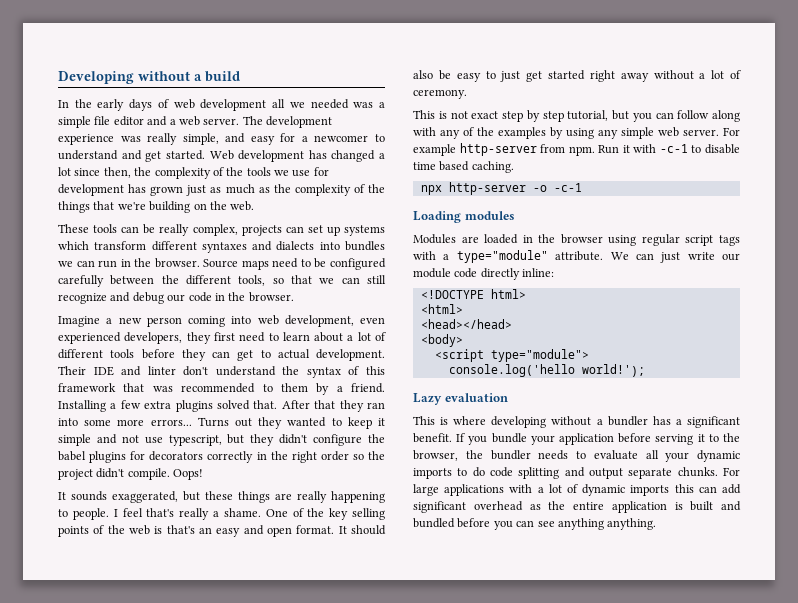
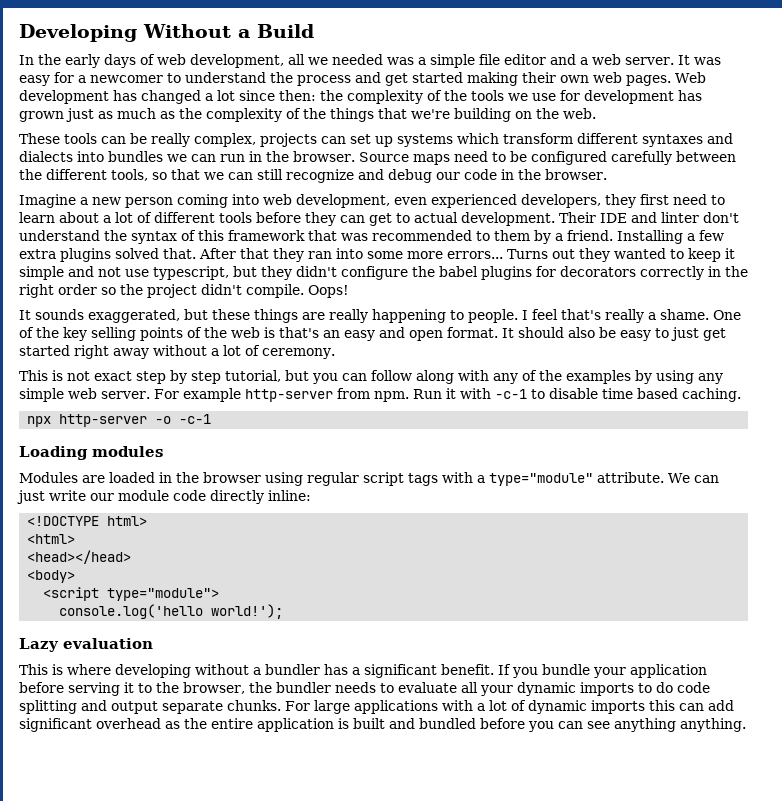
[138,71,240,82] without a build -> [143,24,314,38] Without a Build
[200,99,267,111] development -> [190,54,284,68] development,
[242,116,332,128] [58,133,246,145] The development experience was really simple, and -> [677,55,721,65] It was
[121,150,205,162] and get started. -> [270,72,671,86] the process and get started making their own web pages.
[103,167,131,178] then, -> [279,90,316,101] then:

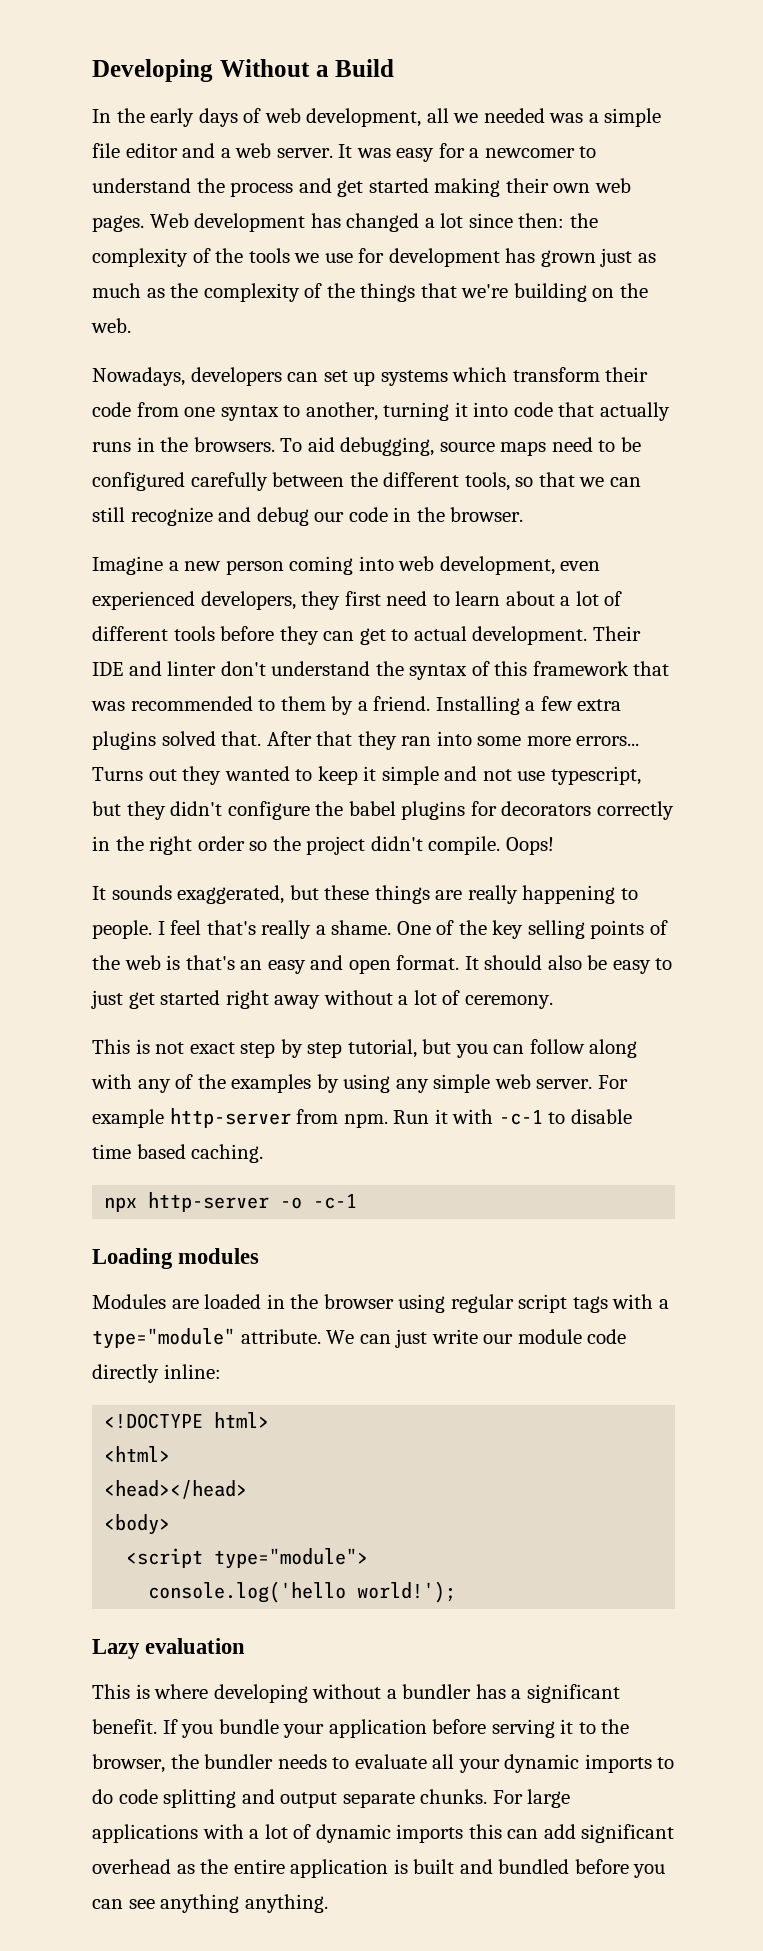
[19,133,317,147] These tools can be really complex, projects -> [92,367,282,386] Nowadays, developers
[577,133,733,147] [19,151,409,162] different syntaxes and dialects into bundles we can run in the browser. Source -> [605,367,649,382] [92,402,670,421] [92,437,495,456] their code from one syntax to another, turning it into code that actually runs in the browsers. To aid debugging, source

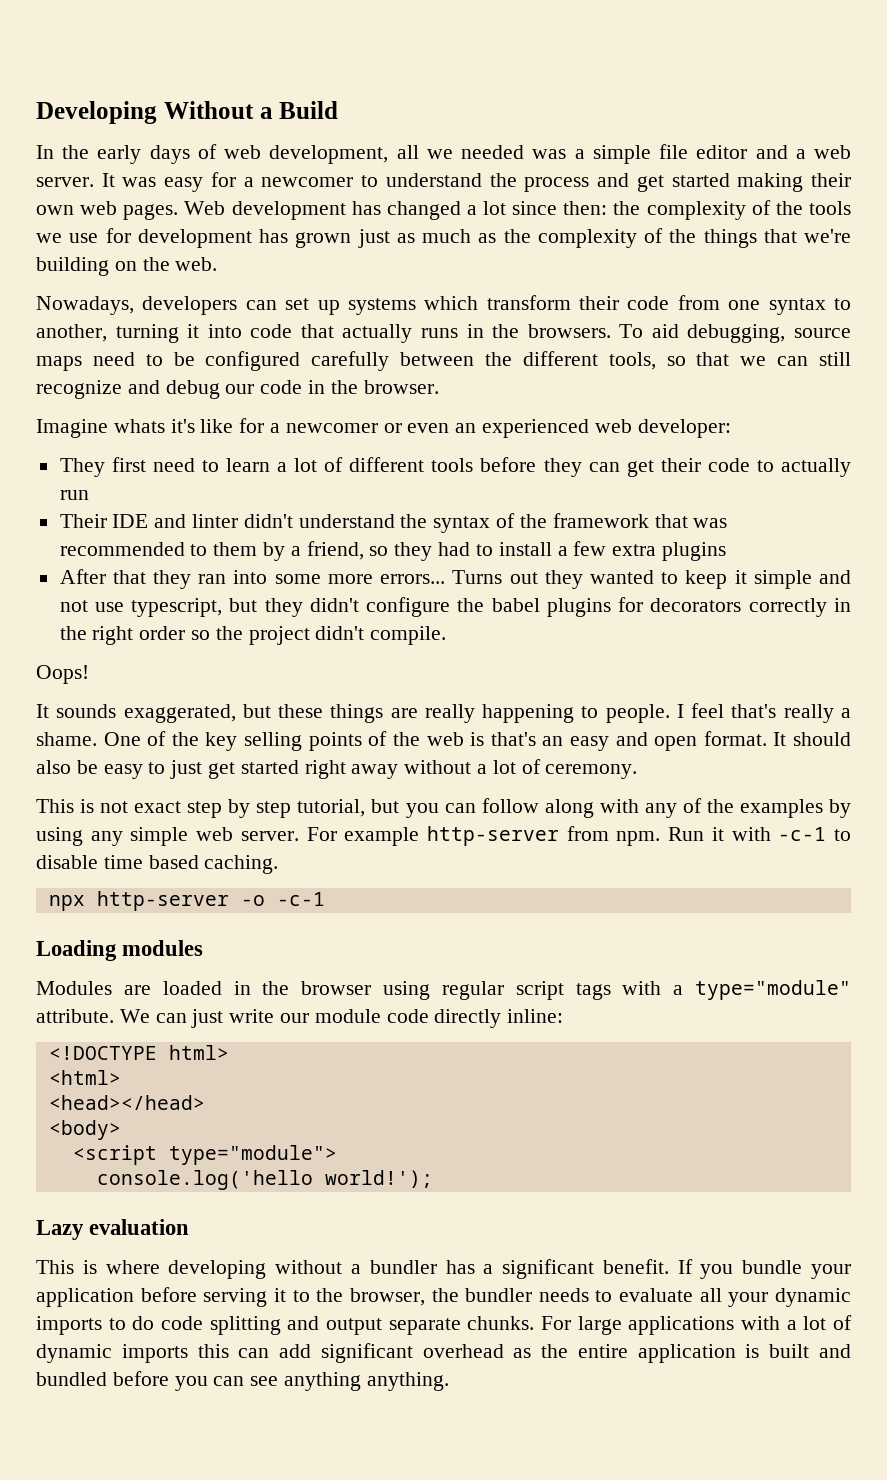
[168,556,601,575] [92,591,341,610] a new person coming into web development, even experienced developers, they -> [113,418,731,438] [59,458,105,477] whats it's like for a newcomer or even an experienced web developer: // They
[505,591,555,606] about -> (270, 465) none
[391,626,588,645] to actual development. -> [660,458,852,477] [59,490,89,500] their code to actually run //
[220,661,266,676] don't -> [243,514,293,528] didn't
[494,661,528,676] this -> [519,514,547,528] the
[373,696,520,715] friend. Installing -> [306,541,552,561] friend, so they had to install
[161,731,262,746] solved that. -> (726, 551) //
(501, 845) none -> (447, 635) //

